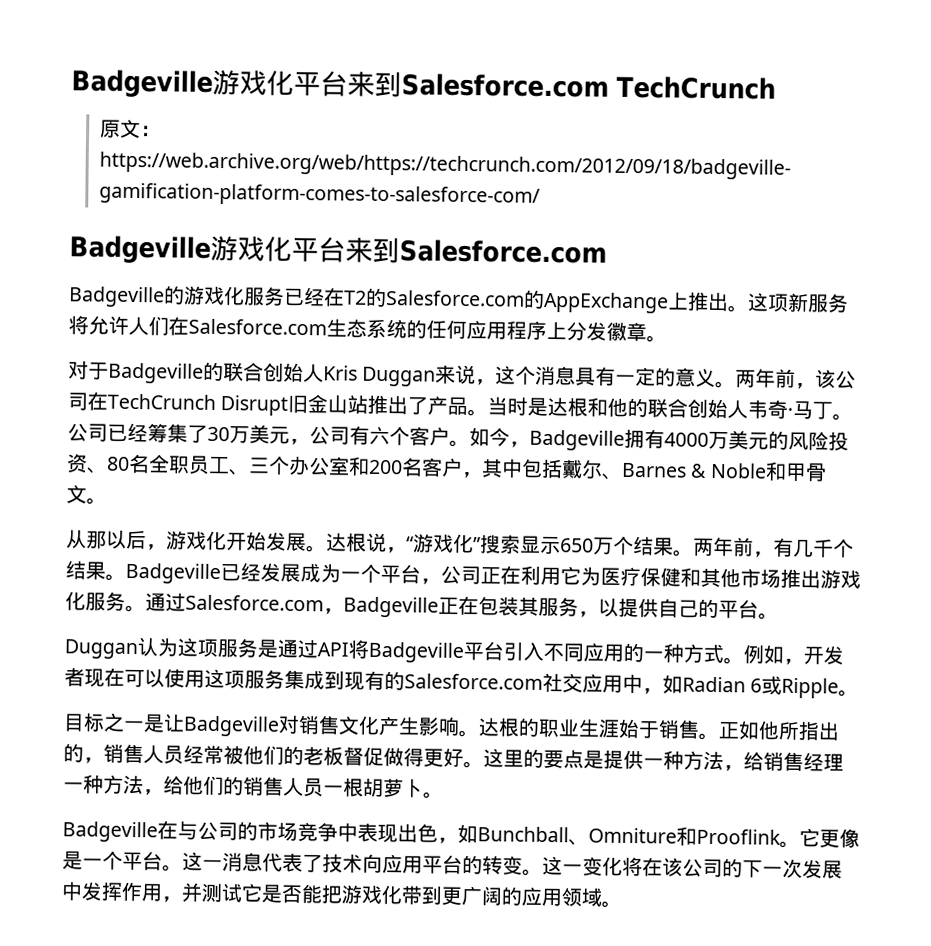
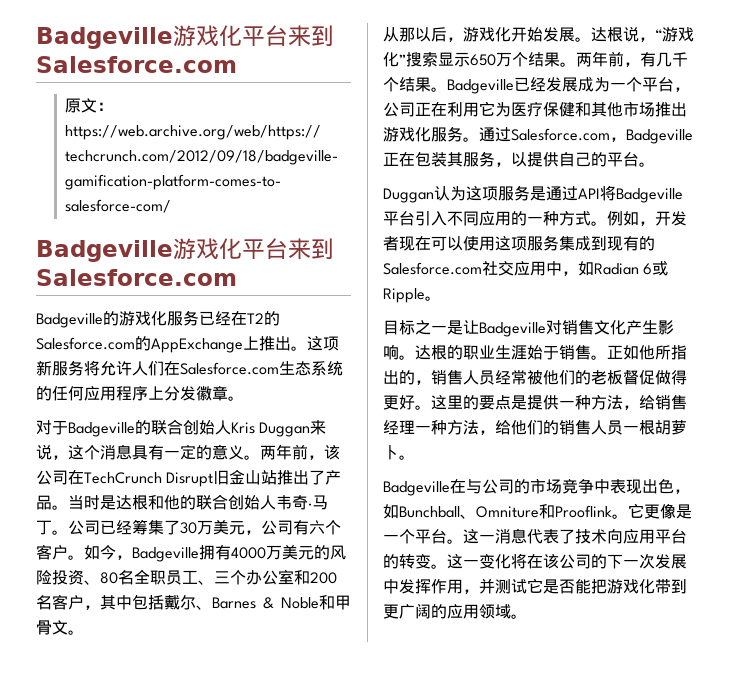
[71,69,776,100] Badgeville游戏化平台来到Salesforce.com TechCrunch -> [36,25,334,49] [36,56,237,73] Badgeville游戏化平台来到Salesforce.com

